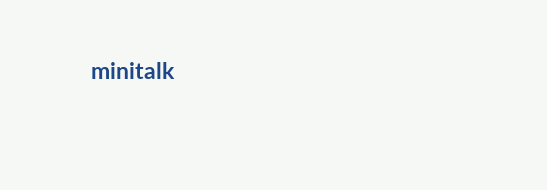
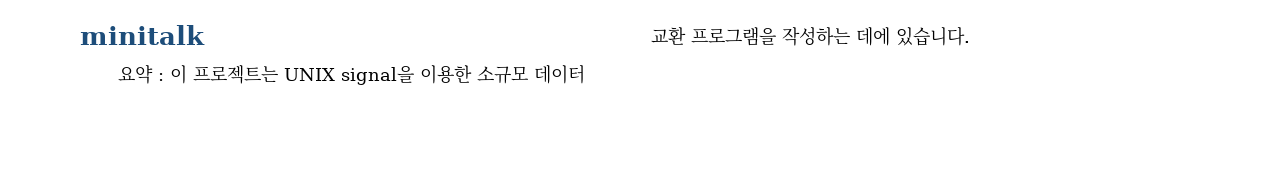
(175, 70) none -> [117,64,585,85] [651,26,970,46] // 요약 : 이 프로젝트는 UNIX signal을 이용한 소규모 데이터 교환 프로그램을 작성하는 데에 있습니다.

